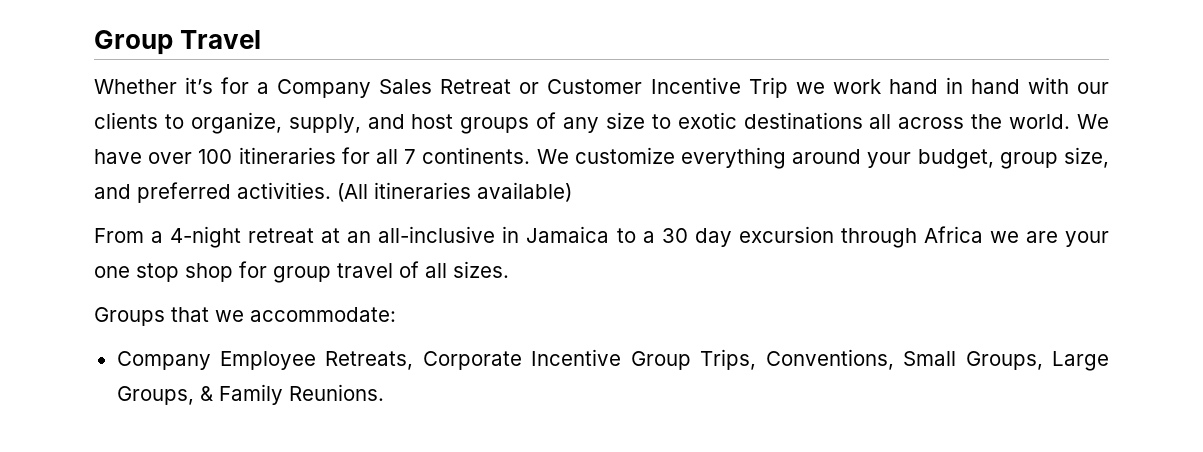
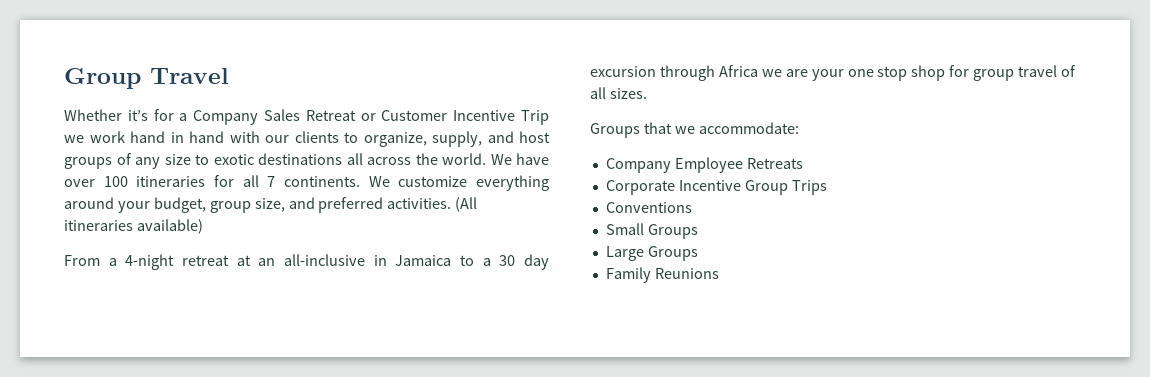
[325,351,414,370] Retreats, -> [746,158,803,169] Retreats //
[700,349,1110,371] [116,384,384,405] Trips, Conventions, Small Groups, Large Groups, & Family Reunions. -> [791,180,827,195] [605,202,692,213] [605,223,698,239] [605,246,698,261] [605,267,719,283] Trips // Conventions // Small Groups // Large Groups // Family Reunions

